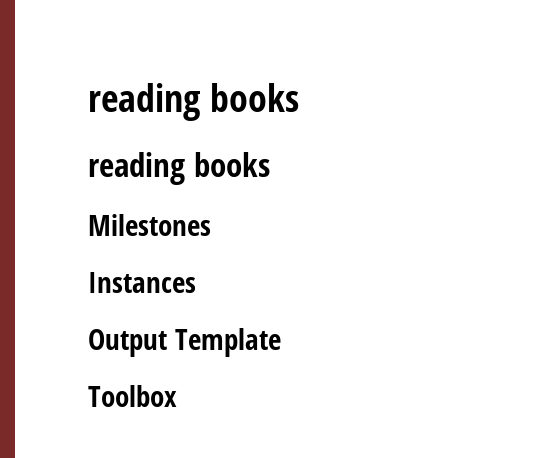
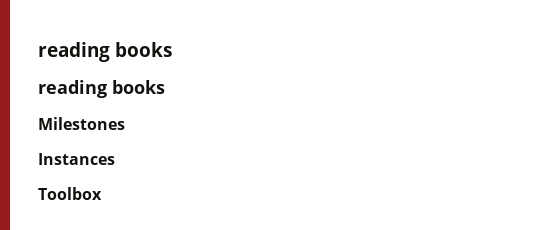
[88,328,281,357] // Output Template -> (115, 159) none

